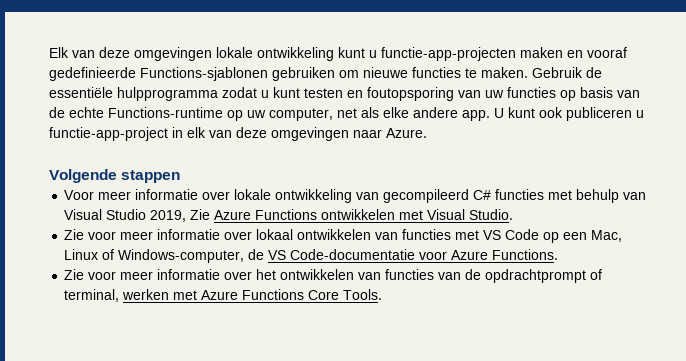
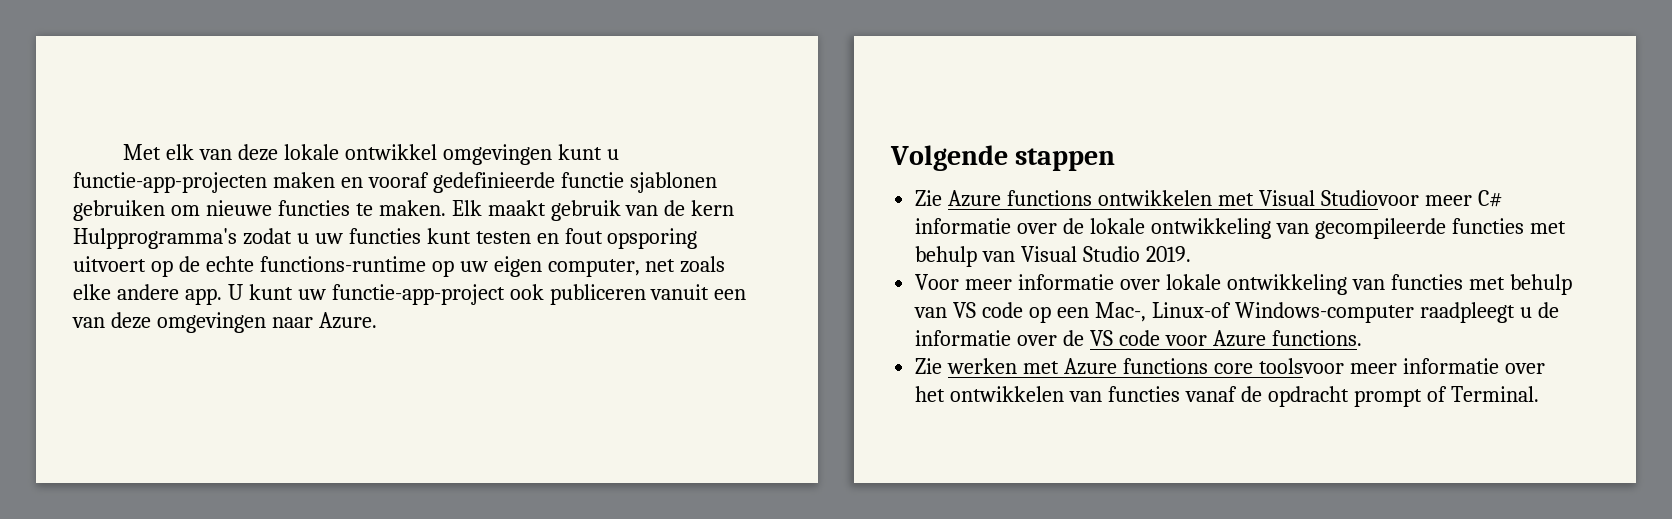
[49,47,334,61] Elk van deze omgevingen lokale ontwikkeling -> [123,144,552,165] Met elk van deze lokale ontwikkel omgevingen
[140,67,268,81] Functions-sjablonen -> [560,172,717,193] functie sjablonen
[532,67,602,78] [49,87,640,101] Gebruik de essentiële hulpprogramma zodat u kunt testen en foutopsporing van uw functies op basis van -> [451,200,735,221] [73,228,698,249] [73,256,173,277] Elk maakt gebruik van de kern Hulpprogramma's zodat u uw functies kunt testen en fout opsporing uitvoert op
[108,107,223,118] Functions-runtime -> [259,256,426,272] functions-runtime
(266, 114) none -> [493,256,542,277] eigen
[361,107,379,118] als -> [680,256,726,273] zoals
[539,107,644,121] [49,127,206,141] ook publiceren u functie-app-project in elk -> [297,284,747,305] uw functie-app-project ook publiceren vanuit een
(181, 176) none -> [915,190,1503,207] [915,218,1566,239] [915,246,1191,267] // Zie Azure functions ontwikkelen met Visual Studiovoor meer C# informatie over de lokale ontwikkeling van gecompileerde functies met behulp van Visual Studio 2019.
[383,189,647,203] [64,209,514,222] [64,229,623,243] [64,249,559,263] [64,269,117,280] gecompileerd C# functies met behulp van Visual Studio 2019, Zie Azure Functions ontwikkelen met Visual Studio. // Zie voor meer informatie over lokaal ontwikkelen van functies met VS Code op een Mac, Linux of Windows-computer, de VS Code-documentatie voor Azure Functions. // Zie voor -> [1390,274,1572,295] [914,302,1559,323] [915,330,1362,347] [915,358,1344,375] functies met behulp van VS code op een Mac-, Linux-of Windows-computer raadpleegt u de informatie over de VS code voor Azure functions. // Zie werken met Azure functions core toolsvoor
[438,269,603,283] [64,289,383,302] van de opdrachtprompt of terminal, werken met Azure Functions Core Tools. -> [1184,386,1539,407] vanaf de opdracht prompt of Terminal.

